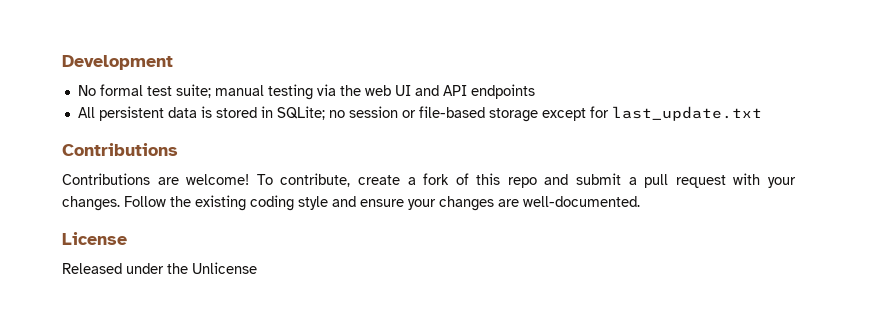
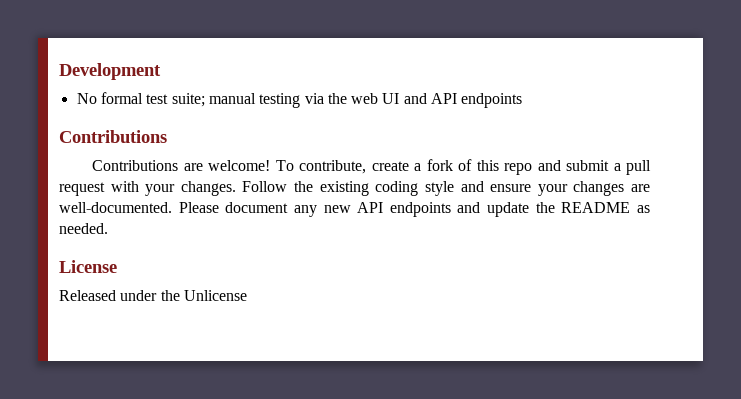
[77,106,762,122] // All persistent data is stored in SQLite; no session or file-based storage except for last_update.txt -> (523, 100) none
(640, 201) none -> [178,202,650,217] [59,223,108,234] Please document any new API endpoints and update the README as needed.

